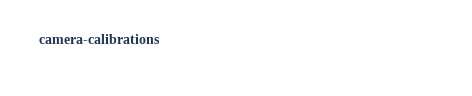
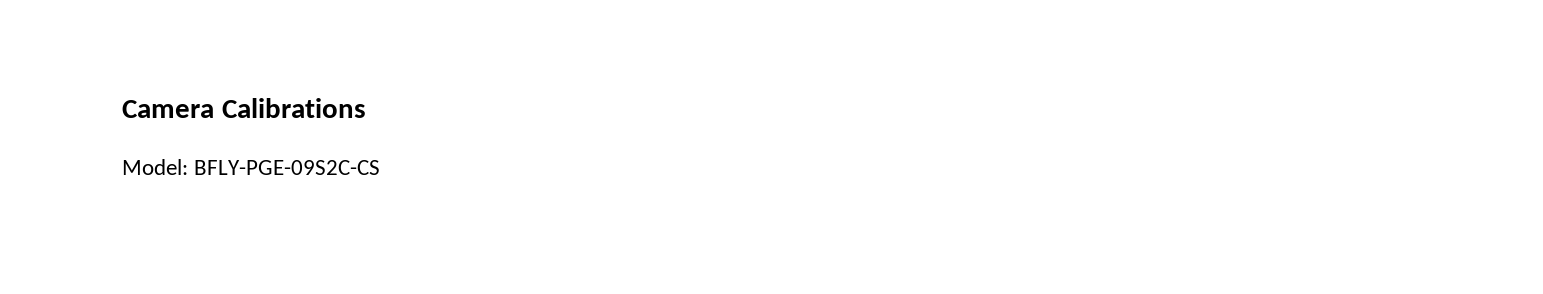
[39,34,160,44] camera-calibrations -> [122,98,366,118] [122,159,381,175] Camera Calibrations // Model: BFLY-PGE-09S2C-CS

